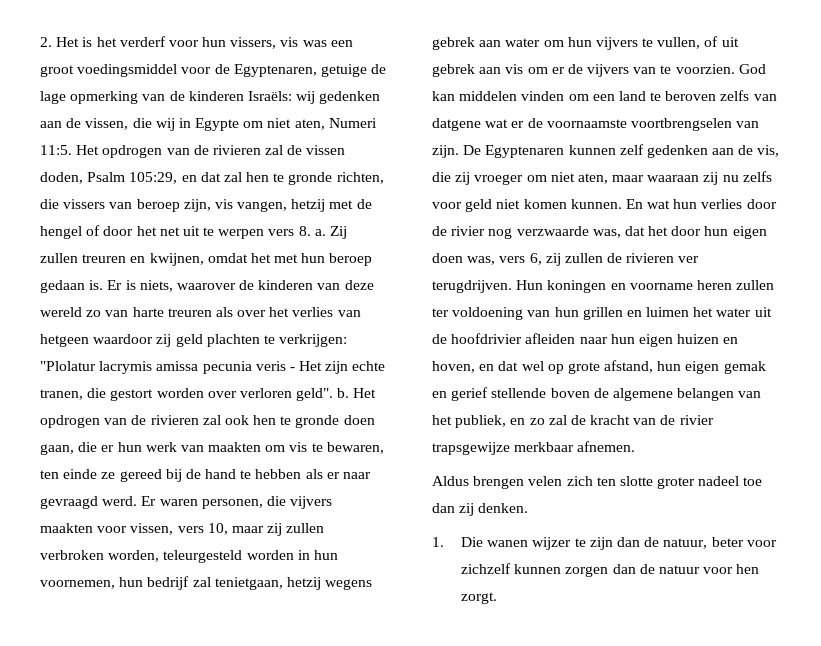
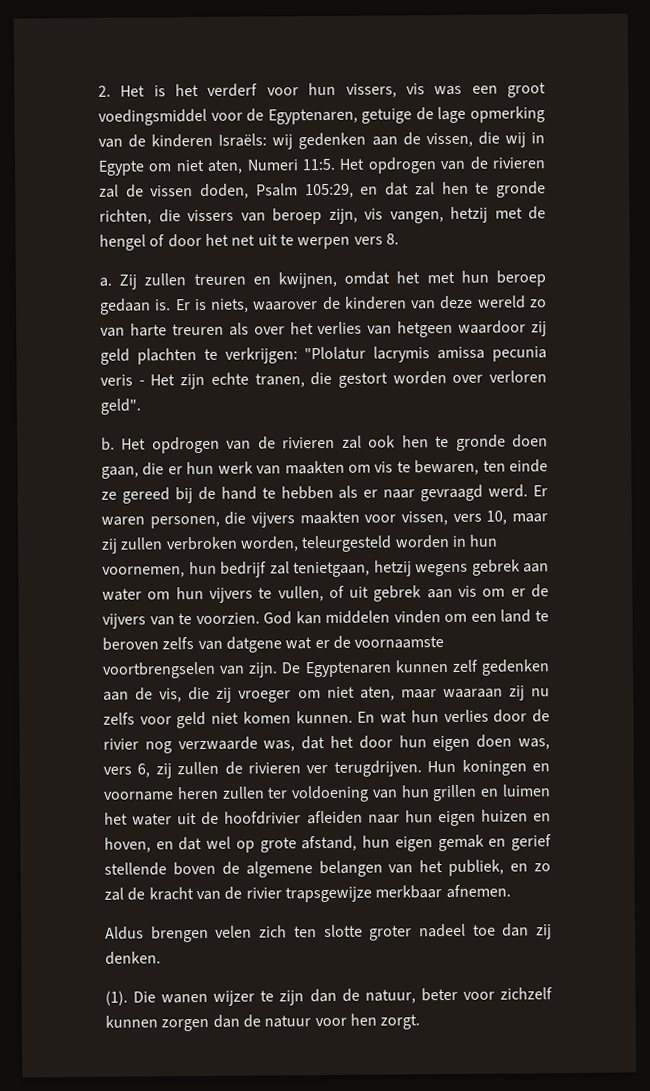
(311, 231) none -> (399, 239) //
(334, 394) none -> (141, 406) //
[432,537,444,547] 1. -> [105,990,128,1006] (1).

